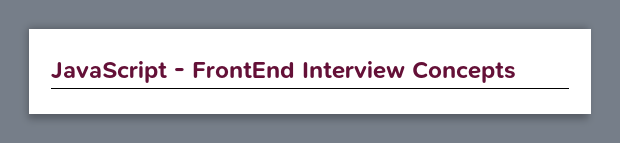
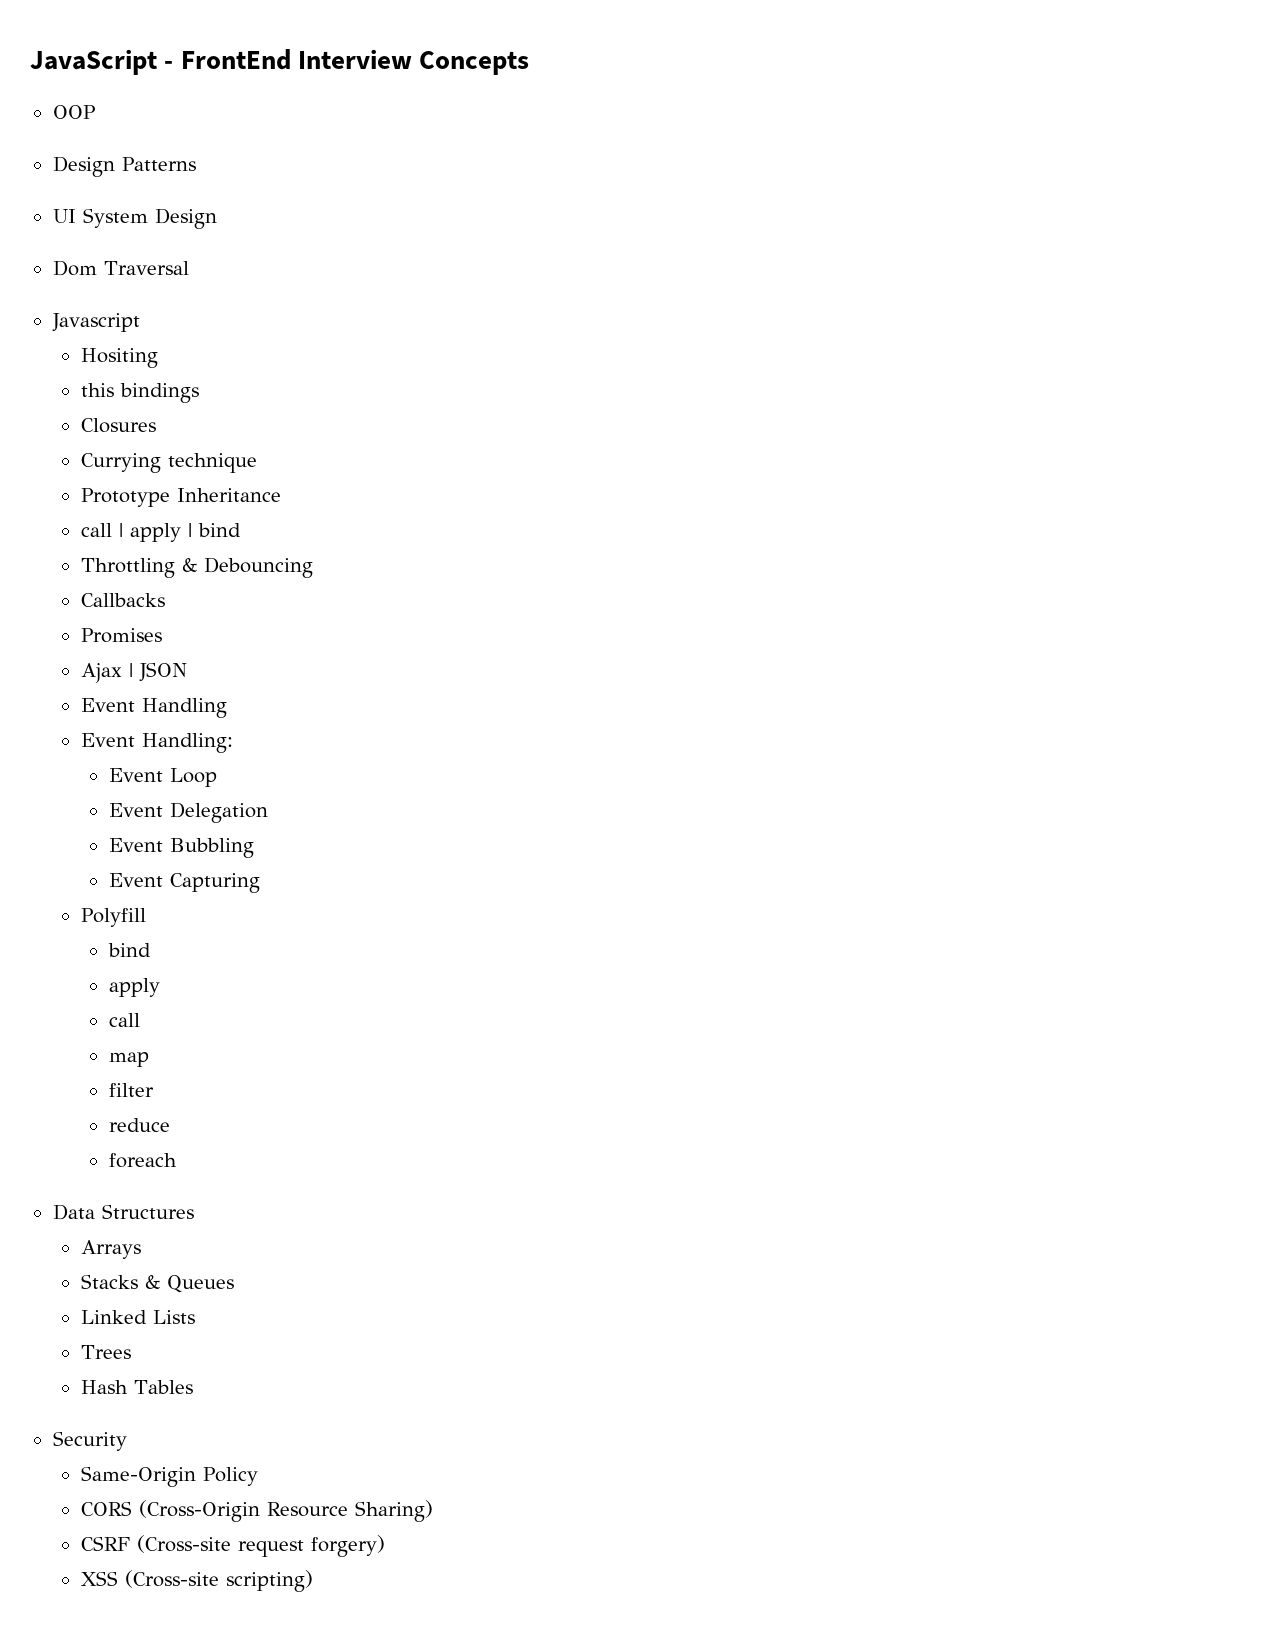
(516, 72) none -> [52,105,95,119] [52,156,196,177] [52,208,217,229] [52,260,189,276] [51,313,140,332] [80,348,158,368] [80,383,199,403] [80,418,156,433] [80,453,257,473] [80,488,281,507] [80,523,241,542] [80,557,313,578] [80,593,165,607] [80,628,162,643] [80,662,187,683] [80,698,227,718] [80,733,233,753] [108,768,217,787] [108,802,268,823] [108,838,254,858] [108,873,260,893] [80,908,146,927] [107,943,151,957] [108,978,160,997] [108,1013,140,1027] [108,1052,149,1067] [108,1083,154,1097] [108,1118,170,1132] [108,1153,177,1168] [52,1204,194,1220] [80,1240,141,1259] [80,1274,234,1293] [80,1310,195,1324] [80,1345,131,1359] [80,1380,193,1394] [52,1431,127,1451] [80,1466,258,1487] [80,1500,433,1522] [80,1535,385,1557] [80,1570,313,1592] // OOP // Design Patterns // UI System Design // Dom Traversal // Javascript // Hositing // this bindings // Closures // Currying technique // Prototype Inheritance // call | apply | bind // Throttling & Debouncing // Callbacks // Promises // Ajax | JSON // Event Handling // Event Handling: // Event Loop // Event Delegation // Event Bubbling // Event Capturing // Polyfill // bind // apply // call // map // filter // reduce // foreach // Data Structures // Arrays // Stacks & Queues // Linked Lists // Trees // Hash Tables // Security // Same-Origin Policy // CORS (Cross-Origin Resource Sharing) // CSRF (Cross-site request forgery) // XSS (Cross-site scripting)

